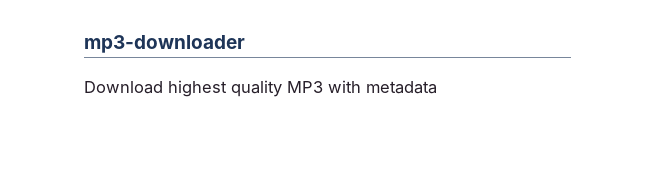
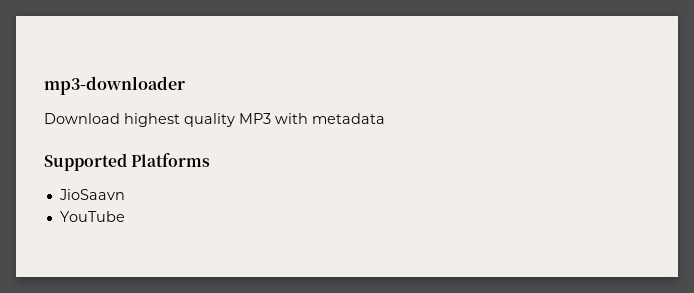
(437, 87) none -> [44,153,211,171] [58,189,125,200] [59,211,125,222] // Supported Platforms // JioSaavn // YouTube

